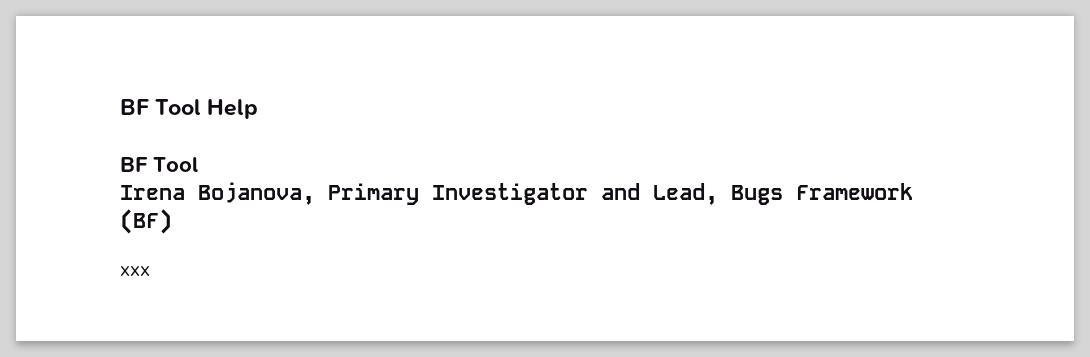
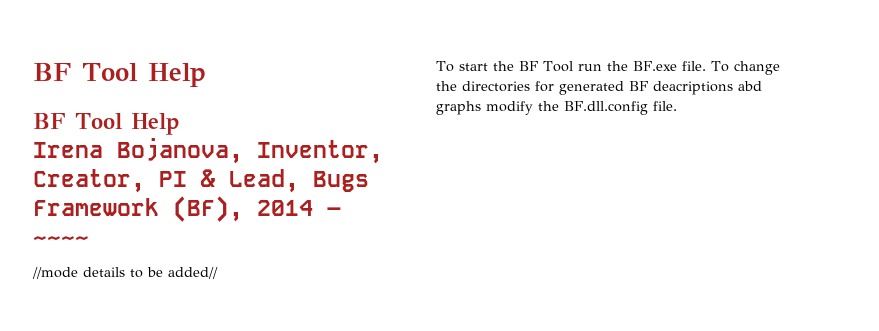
(198, 164) none -> [130,113,179,135] Help
[328,183,913,205] [120,209,172,234] [120,266,150,276] Primary Investigator and Lead, Bugs Framework (BF) // xxx -> [257,140,383,164] [33,169,369,193] [33,196,341,222] [33,236,89,245] [32,267,218,279] [436,61,780,75] [436,81,762,95] [436,101,677,115] Inventor, Creator, PI & Lead, Bugs Framework (BF), 2014 – ~~~~ // //mode details to be added// // To start the BF Tool run the BF.exe file. To change the directories for generated BF deacriptions abd graphs modify the BF.dll.config file.

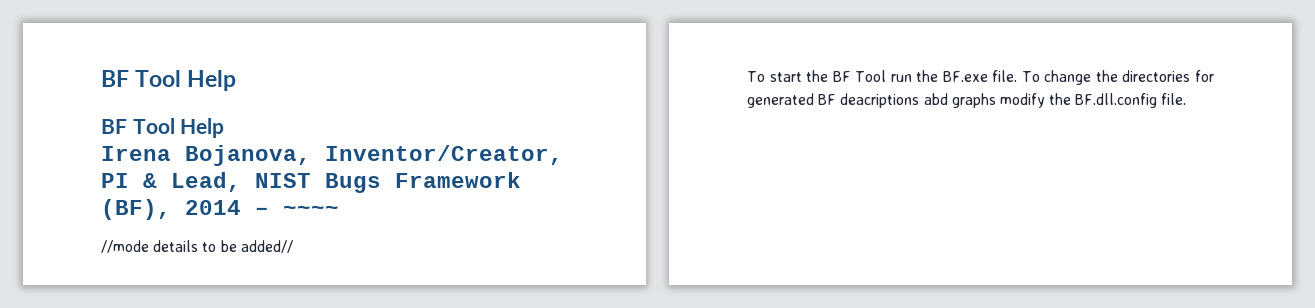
[257,140,383,164] [33,169,145,193] Inventor, Creator, -> [325,145,563,165] Inventor/Creator,
(299, 181) none -> [255,173,311,188] NIST

